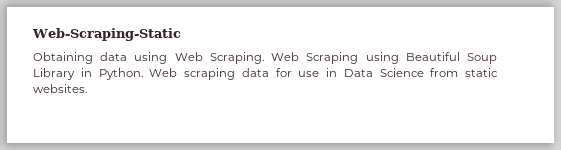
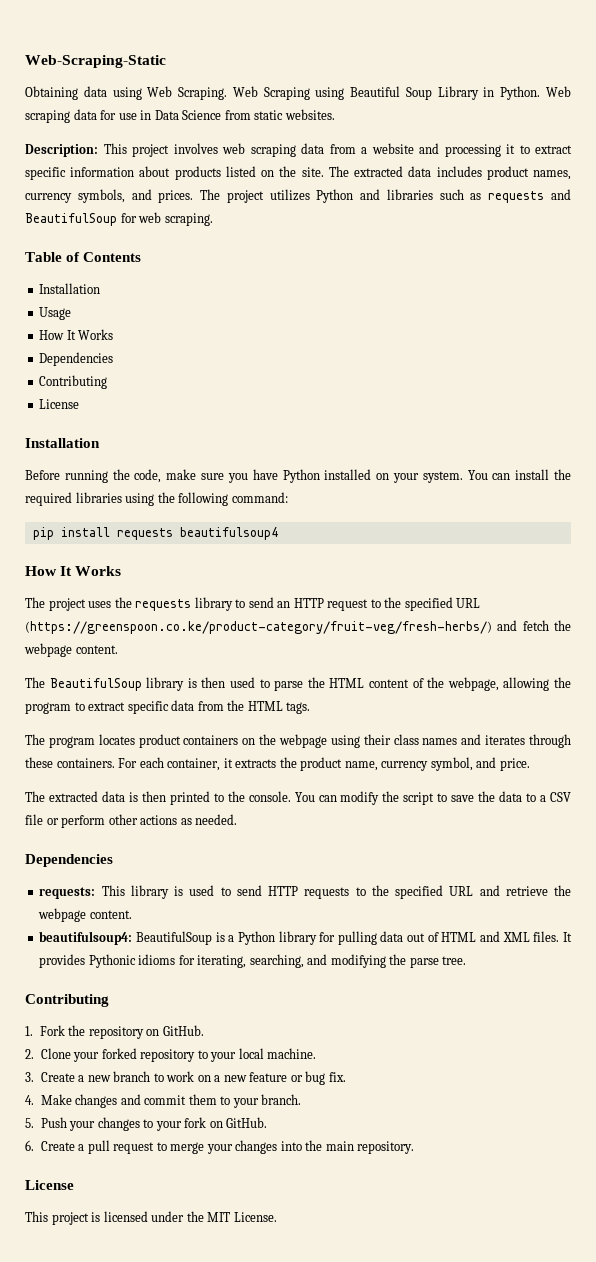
(87, 88) none -> [25,143,572,157] [25,166,571,180] [25,189,571,203] [25,212,213,226] [25,252,142,262] [39,283,101,294] [39,307,72,320] [39,329,114,340] [39,352,114,366] [39,375,108,389] [39,399,80,409] [25,438,100,448] [25,469,571,483] [25,492,288,506] [32,527,278,540] [25,566,122,576] [25,597,481,611] [25,620,572,634] [24,643,118,657] [25,677,572,691] [25,700,311,714] [25,734,571,748] [25,757,530,771] [25,791,571,805] [25,814,238,828] [25,854,113,867] [39,885,571,899] [38,908,132,922] [39,931,572,945] [39,954,467,968] [25,994,109,1007] [25,1025,204,1039] [25,1048,317,1062] [25,1071,346,1085] [25,1094,302,1108] [25,1117,268,1131] [25,1140,415,1154] [25,1180,74,1190] [25,1211,277,1225] // Description: This project involves web scraping data from a website and processing it to extract specific information about products listed on the site. The extracted data includes product names, currency symbols, and prices. The project utilizes Python and libraries such as requests and BeautifulSoup for web scraping. // Table of Contents // Installation // Usage // How It Works // Dependencies // Contributing // License // Installation // Before running the code, make sure you have Python installed on your system. You can install the required libraries using the following command: // pip install requests beautifulsoup4 // How It Works // The project uses the requests library to send an HTTP request to the specified URL (https://greenspoon.co.ke/product-category/fruit-veg/fresh-herbs/) and fetch the webpage content. // The BeautifulSoup library is then used to parse the HTML content of the webpage, allowing the program to extract specific data from the HTML tags. // The program locates product containers on the webpage using their class names and iterates through these containers. For each container, it extracts the product name, currency symbol, and price. // The extracted data is then printed to the console. You can modify the script to save the data to a CSV file or perform other actions as needed. // Dependencies // requests: This library is used to send HTTP requests to the specified URL and retrieve the webpage content. // beautifulsoup4: BeautifulSoup is a Python library for pulling data out of HTML and XML files. It provides Pythonic idioms for iterating, searching, and modifying the parse tree. // Contributing // 1. Fork the repository on GitHub. // 2. Clone your forked repository to your local machine. // 3. Create a new branch to work on a new feature or bug fix. // 4. Make changes and commit them to your branch. // 5. Push your changes to your fork on GitHub. // 6. Create a pull request to merge your changes into the main repository. // License // This project is licensed under the MIT License.

